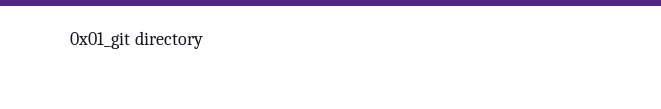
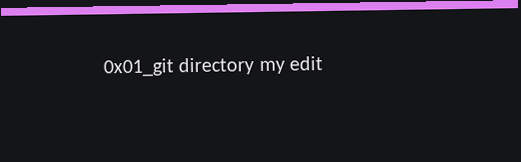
(203, 40) none -> [258,56,324,75] my edit

